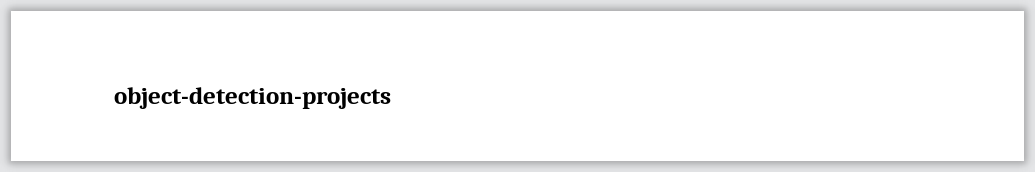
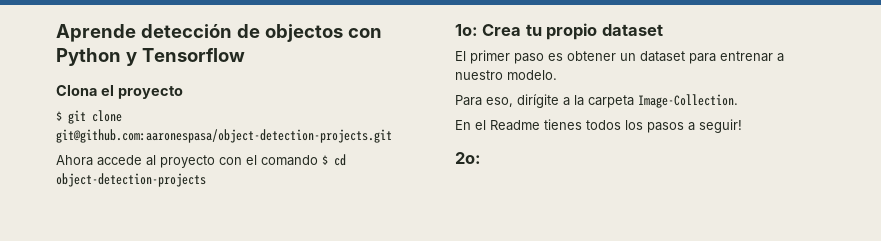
[114,87,391,109] object-detection-projects -> [56,24,382,42] [56,48,245,66] [56,85,183,99] [56,110,122,124] [56,129,392,143] [56,154,346,168] [56,173,206,187] [455,23,663,40] [455,50,784,64] [455,70,557,80] [455,94,738,108] [455,119,742,133] [455,152,481,164] Aprende detección de objectos con Python y Tensorflow // Clona el proyecto // $ git clone git@github.com:aaronespasa/object-detection-projects.git // Ahora accede al proyecto con el comando $ cd object-detection-projects // 1o: Crea tu propio dataset // El primer paso es obtener un dataset para entrenar a nuestro modelo. // Para eso, dirígite a la carpeta Image-Collection. // En el Readme tienes todos los pasos a seguir! // 2o:

